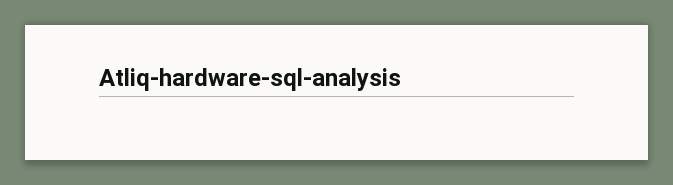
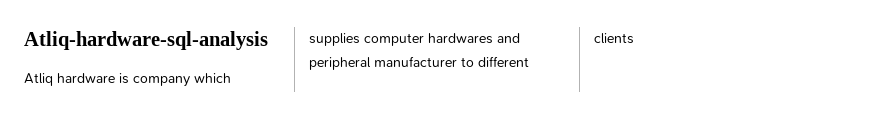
(401, 79) none -> [24,73,231,87] [309,33,520,46] [309,56,529,70] [594,33,634,44] // Atliq hardware is company which supplies computer hardwares and peripheral manufacturer to different clients

